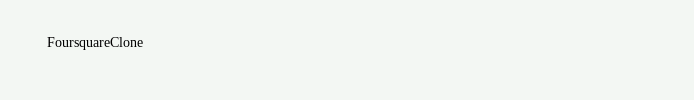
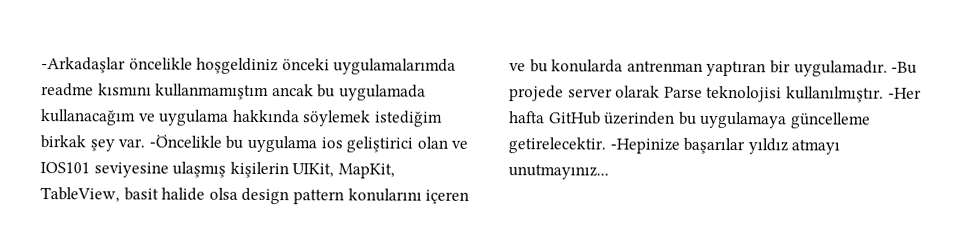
[47,37,143,50] FoursquareClone -> [41,57,457,75] [41,83,426,101] [40,109,443,127] [40,134,469,153] [40,161,395,179] [40,187,470,205] [509,59,918,77] [509,85,922,103] [508,111,871,129] [508,137,841,155] [508,164,609,180] -Arkadaşlar öncelikle hoşgeldiniz önceki uygulamalarımda readme kısmını kullanmamıştım ancak bu uygulamada kullanacağım ve uygulama hakkında söylemek istediğim birkak şey var. -Öncelikle bu uygulama ios geliştirici olan ve IOS101 seviyesine ulaşmış kişilerin UIKit, MapKit, TableView, basit halide olsa design pattern konularını içeren ve bu konularda antrenman yaptıran bir uygulamadır. -Bu projede server olarak Parse teknolojisi kullanılmıştır. -Her hafta GitHub üzerinden bu uygulamaya güncelleme getirelecektir. -Hepinize başarılar yıldız atmayı unutmayınız...

